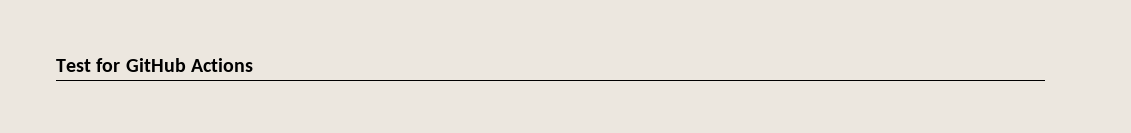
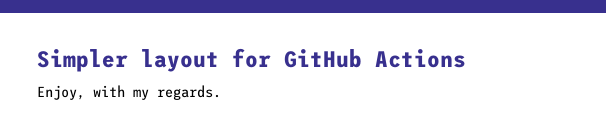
[56,59,91,72] Test -> [37,49,219,72] Simpler layout
(253, 65) none -> [37,85,221,100] // Enjoy, with my regards.

